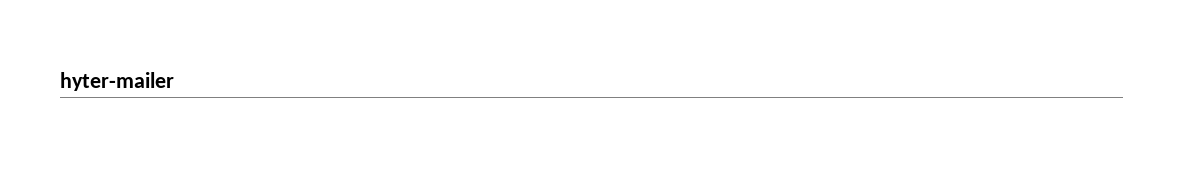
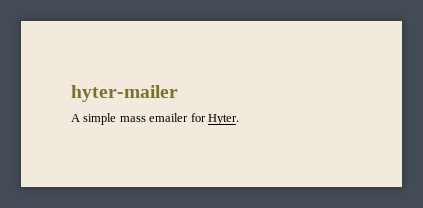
(174, 81) none -> [71,113,239,125] // A simple mass emailer for Hyter.

